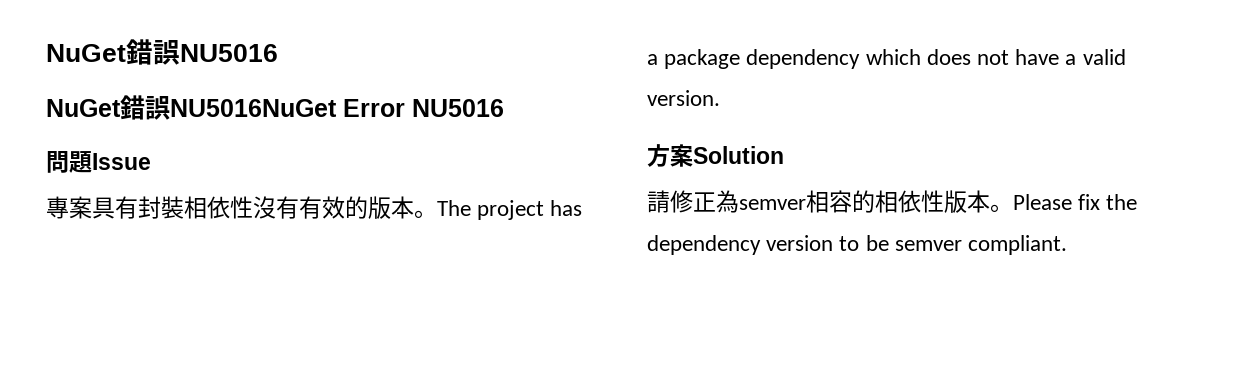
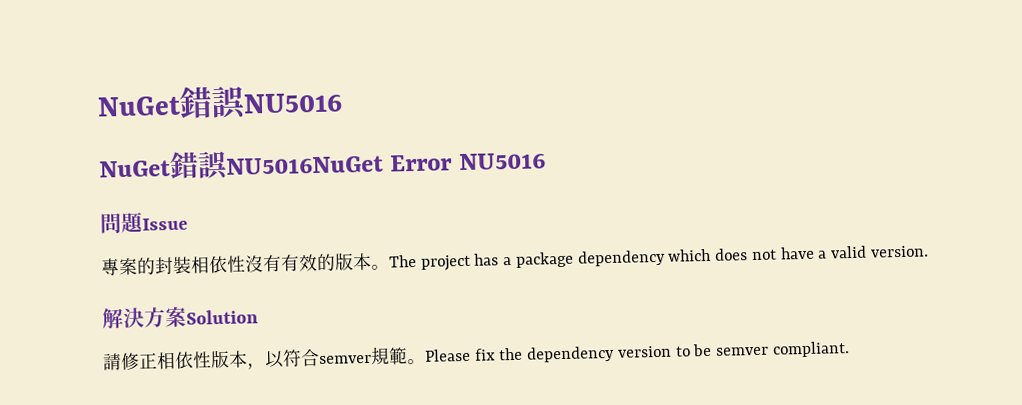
[92,196,138,219] 具有 -> [137,257,156,275] 的
(720, 98) none -> [102,307,145,329] 解決
[716,190,990,213] 為semver相容的相依性版本 -> [157,346,408,370] 相依性版本，以符合semver規範

